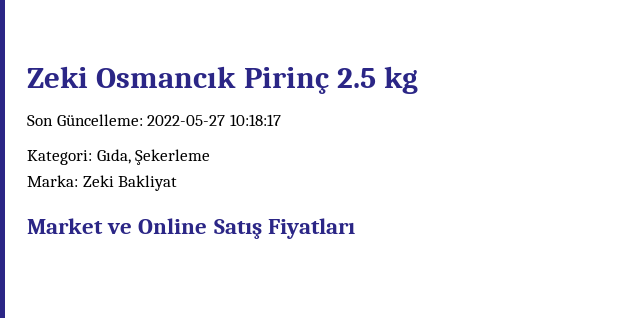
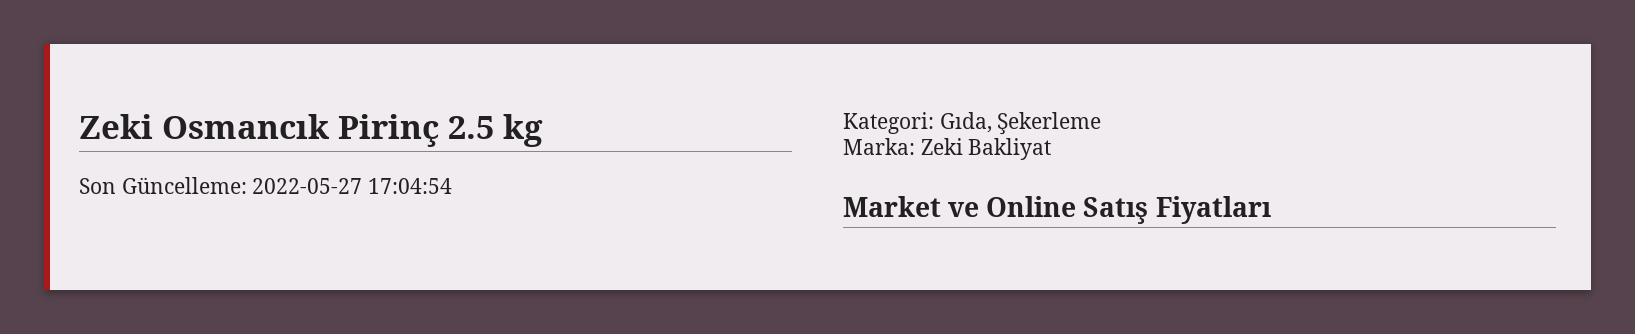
[229,114,281,126] 10:18:17 -> [368,178,453,194] 17:04:54

